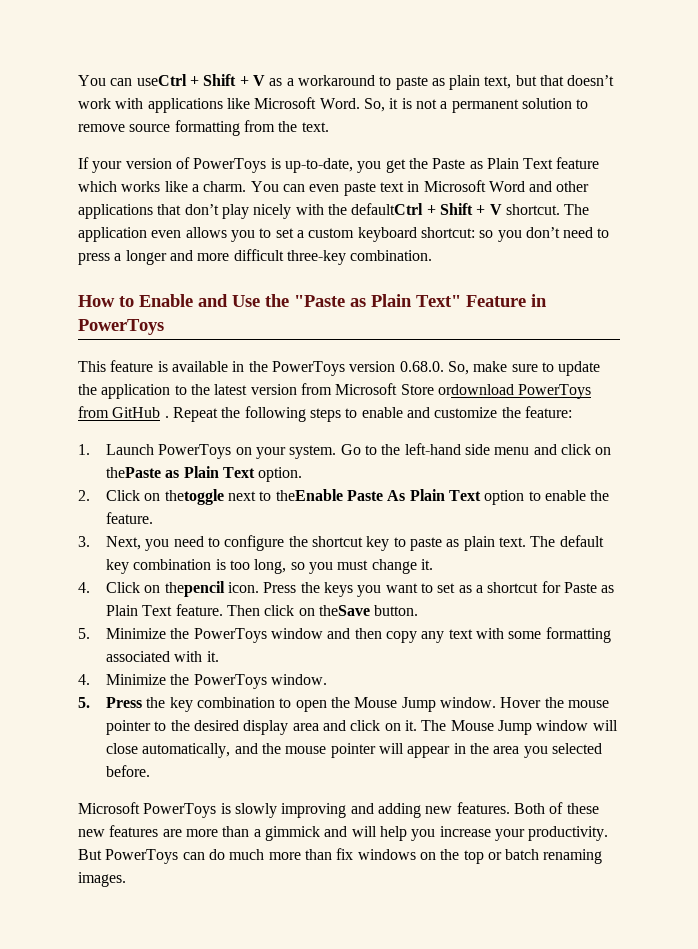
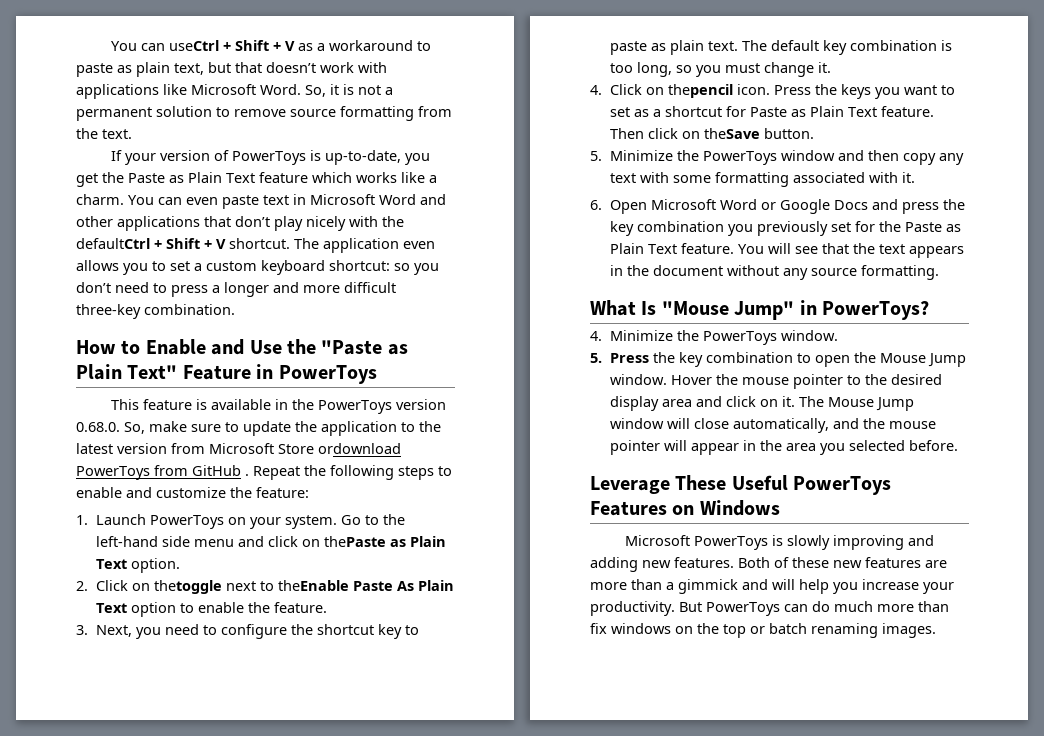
(219, 656) none -> [590,199,965,214] [609,221,961,236] [609,243,964,258] [609,265,939,280] [590,300,929,320] // 6. Open Microsoft Word or Google Docs and press the key combination you previously set for the Paste as Plain Text feature. You will see that the text appears in the document without any source formatting. // What Is "Mouse Jump" in PowerToys?
(151, 771) none -> [590,475,892,495] [590,500,780,516] // Leverage These Useful PowerToys Features on Windows

